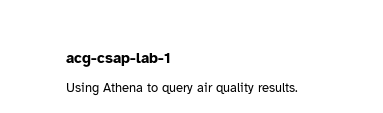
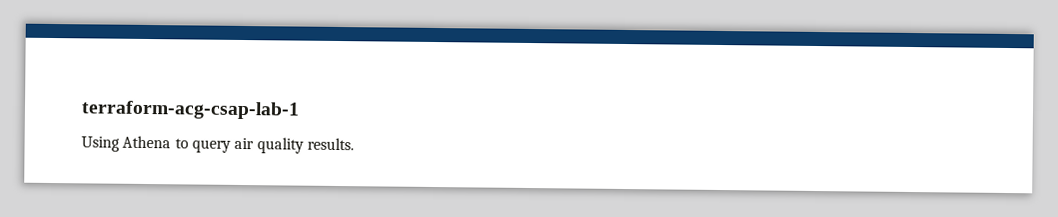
[66,53,171,67] acg-csap-lab-1 -> [81,100,300,120] terraform-acg-csap-lab-1

